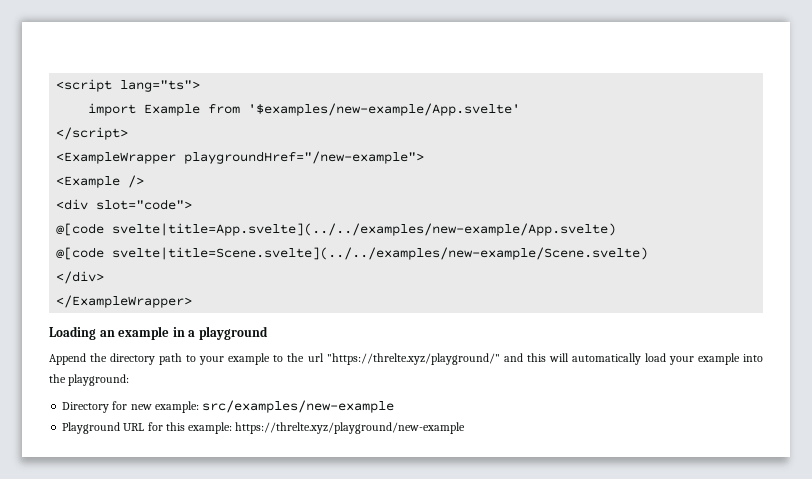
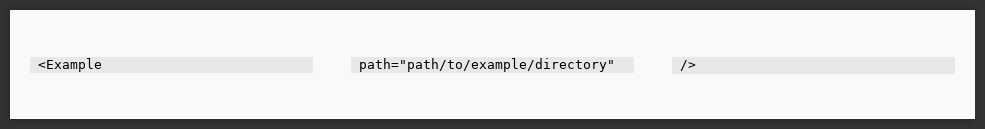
[56,79,201,92] [88,103,521,116] [56,127,129,140] [56,151,425,164] [56,175,145,188] [56,199,193,210] [56,223,617,236] [56,247,649,260] [56,271,105,284] [56,295,193,308] [49,326,268,340] [49,353,763,365] [49,374,130,386] [62,400,395,413] [62,422,466,434] <script lang="ts"> // import Example from '$examples/new-example/App.svelte' // </script> // <ExampleWrapper playgroundHref="/new-example"> // <Example /> // <div slot="code"> // @[code svelte|title=App.svelte](../../examples/new-example/App.svelte) // @[code svelte|title=Scene.svelte](../../examples/new-example/Scene.svelte) // </div> // </ExampleWrapper> // Loading an example in a playground // Append the directory path to your example to the url "https://threlte.xyz/playground/" and this will automatically load your example into the playground: // Directory for new example: src/examples/new-example // Playground URL for this example: https://threlte.xyz/playground/new-example -> [38,58,697,72] <Example path="path/to/example/directory" />

